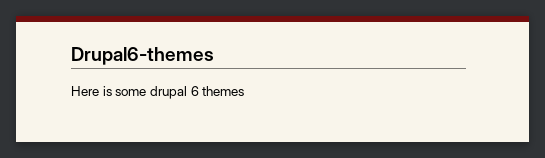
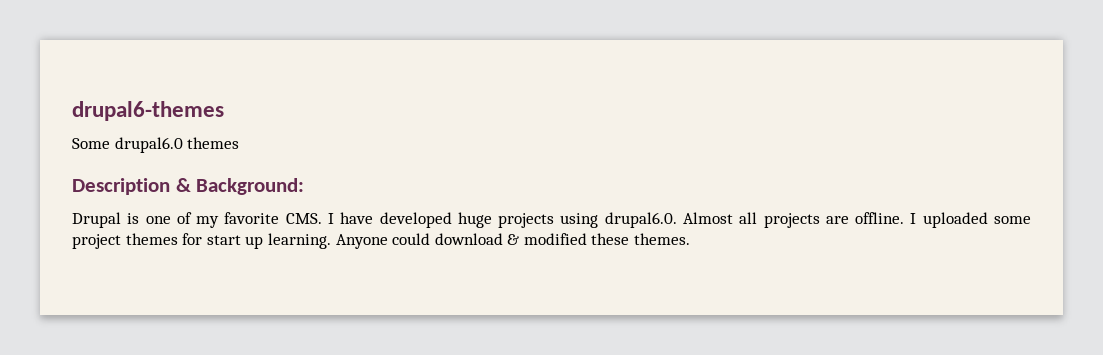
[71,47,214,65] [71,86,245,99] Drupal6-themes // Here is some drupal 6 themes -> [72,101,224,121] [72,137,240,153] [72,178,305,195] [72,212,1032,228] [72,233,691,249] drupal6-themes // Some drupal6.0 themes // Description & Background: // Drupal is one of my favorite CMS. I have developed huge projects using drupal6.0. Almost all projects are offline. I uploaded some project themes for start up learning. Anyone could download & modified these themes.

